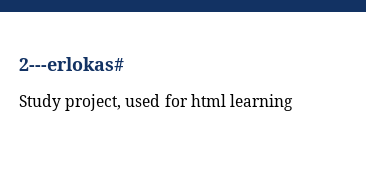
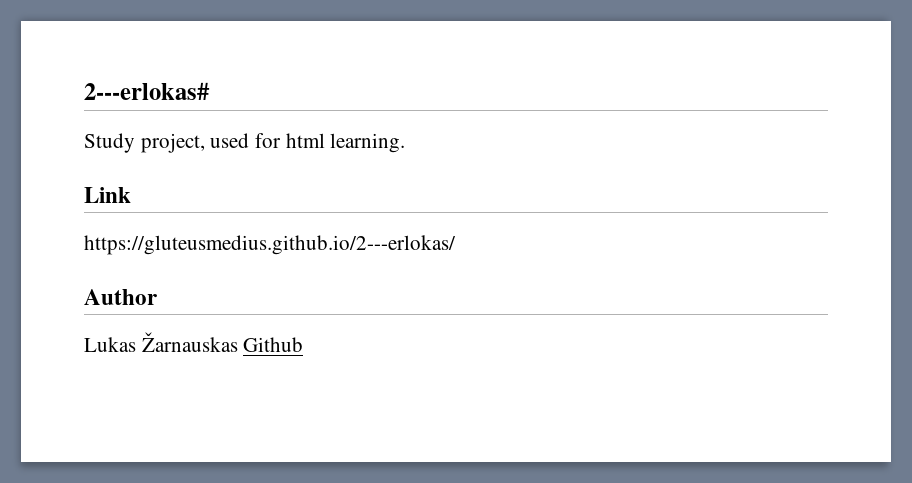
[229,94,293,111] learning -> [330,133,406,153] [84,187,131,203] [84,235,456,255] [84,289,157,305] [84,332,304,352] learning. // Link // https://gluteusmedius.github.io/2---erlokas/ // Author // Lukas Žarnauskas Github

